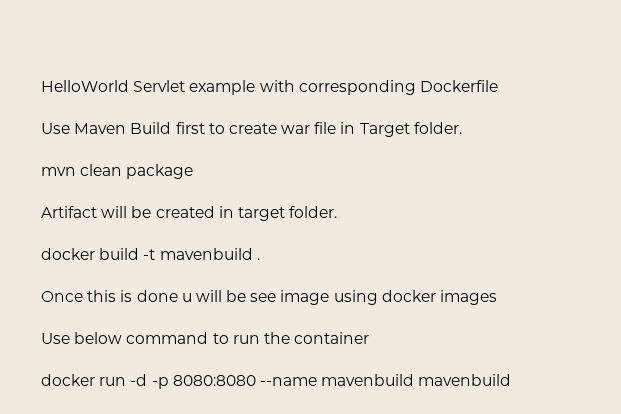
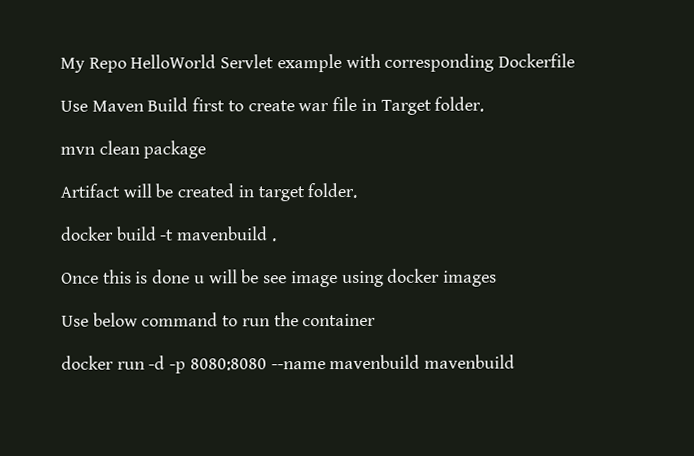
(41, 86) none -> [60,57,127,73] My Repo

